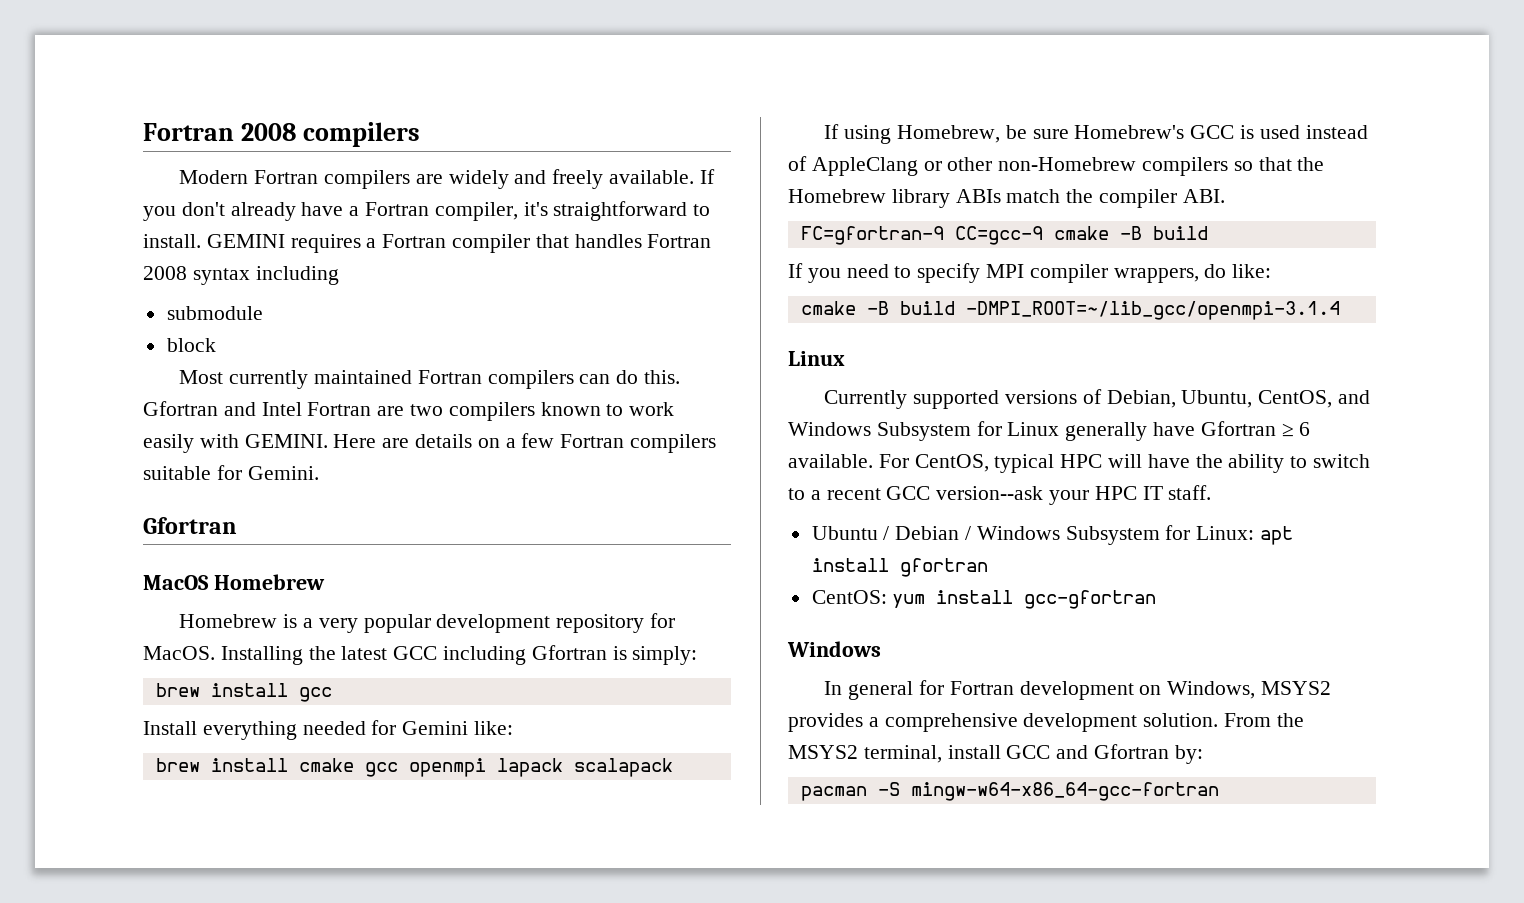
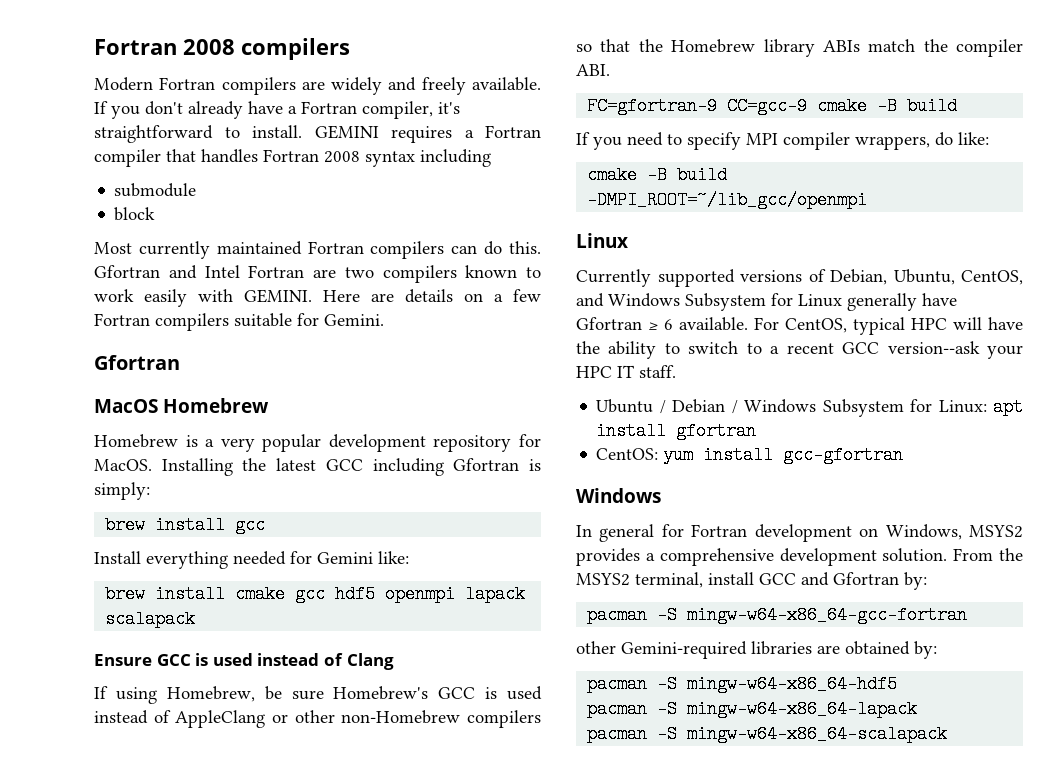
(398, 769) none -> [335,585,376,603] hdf5
(673, 767) none -> [94,653,394,670] // Ensure GCC is used instead of Clang
[965,301,1340,320] -DMPI_ROOT=~/lib_gcc/openmpi-3.1.4 -> [587,191,868,209] -DMPI_ROOT=~/lib_gcc/openmpi
(1219, 791) none -> [576,641,937,659] [587,675,898,693] [587,700,918,718] [587,725,948,743] // other Gemini-required libraries are obtained by: // pacman -S mingw-w64-x86_64-hdf5 // pacman -S mingw-w64-x86_64-lapack // pacman -S mingw-w64-x86_64-scalapack

